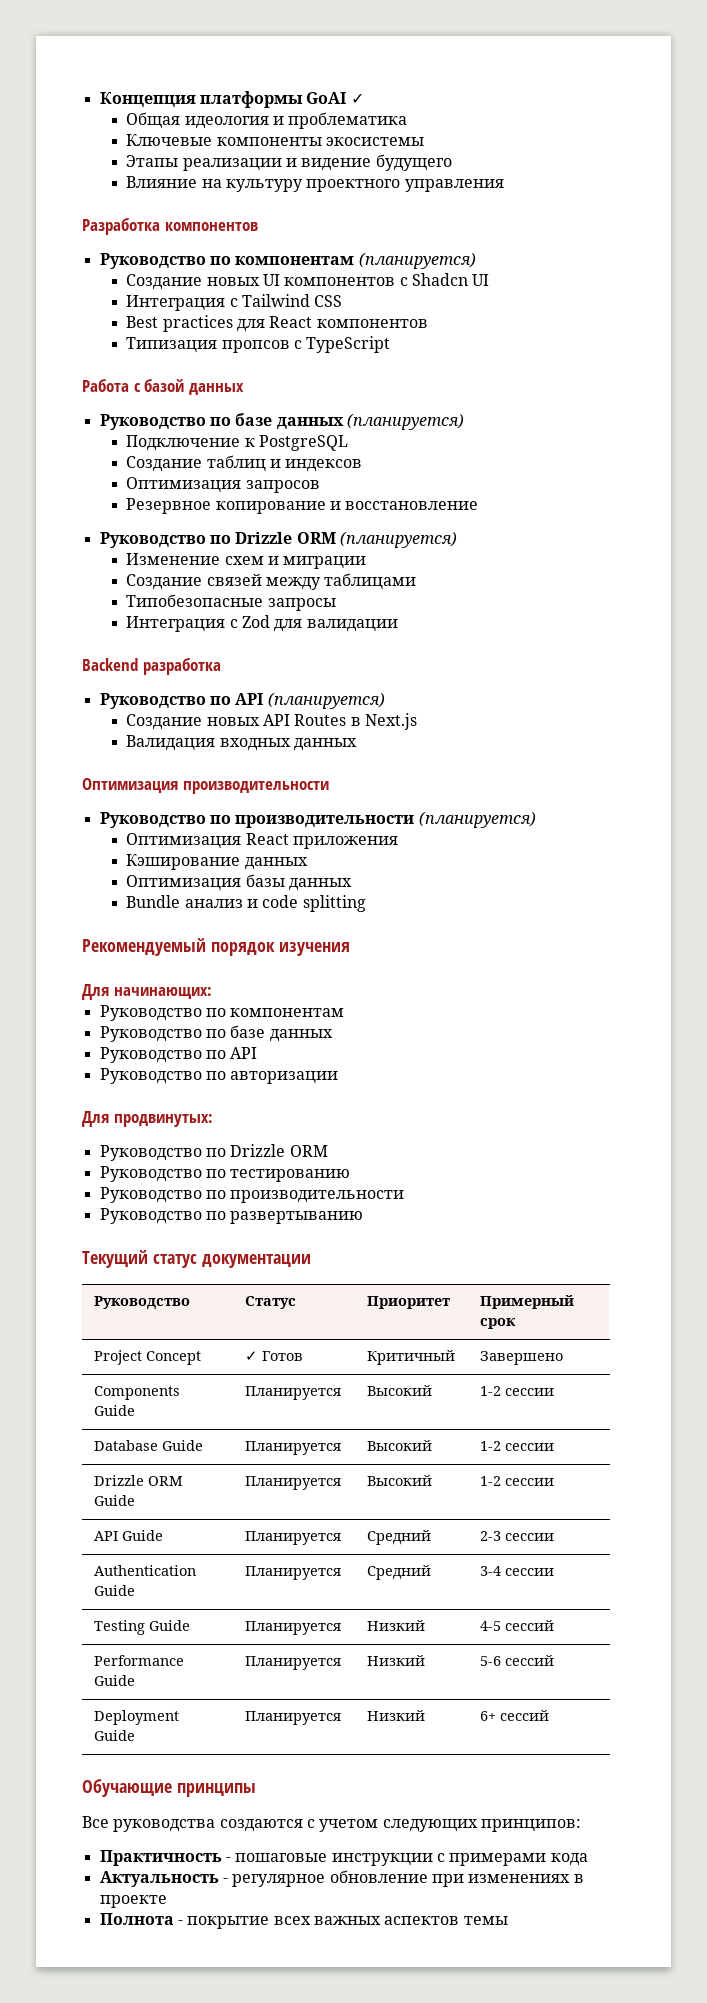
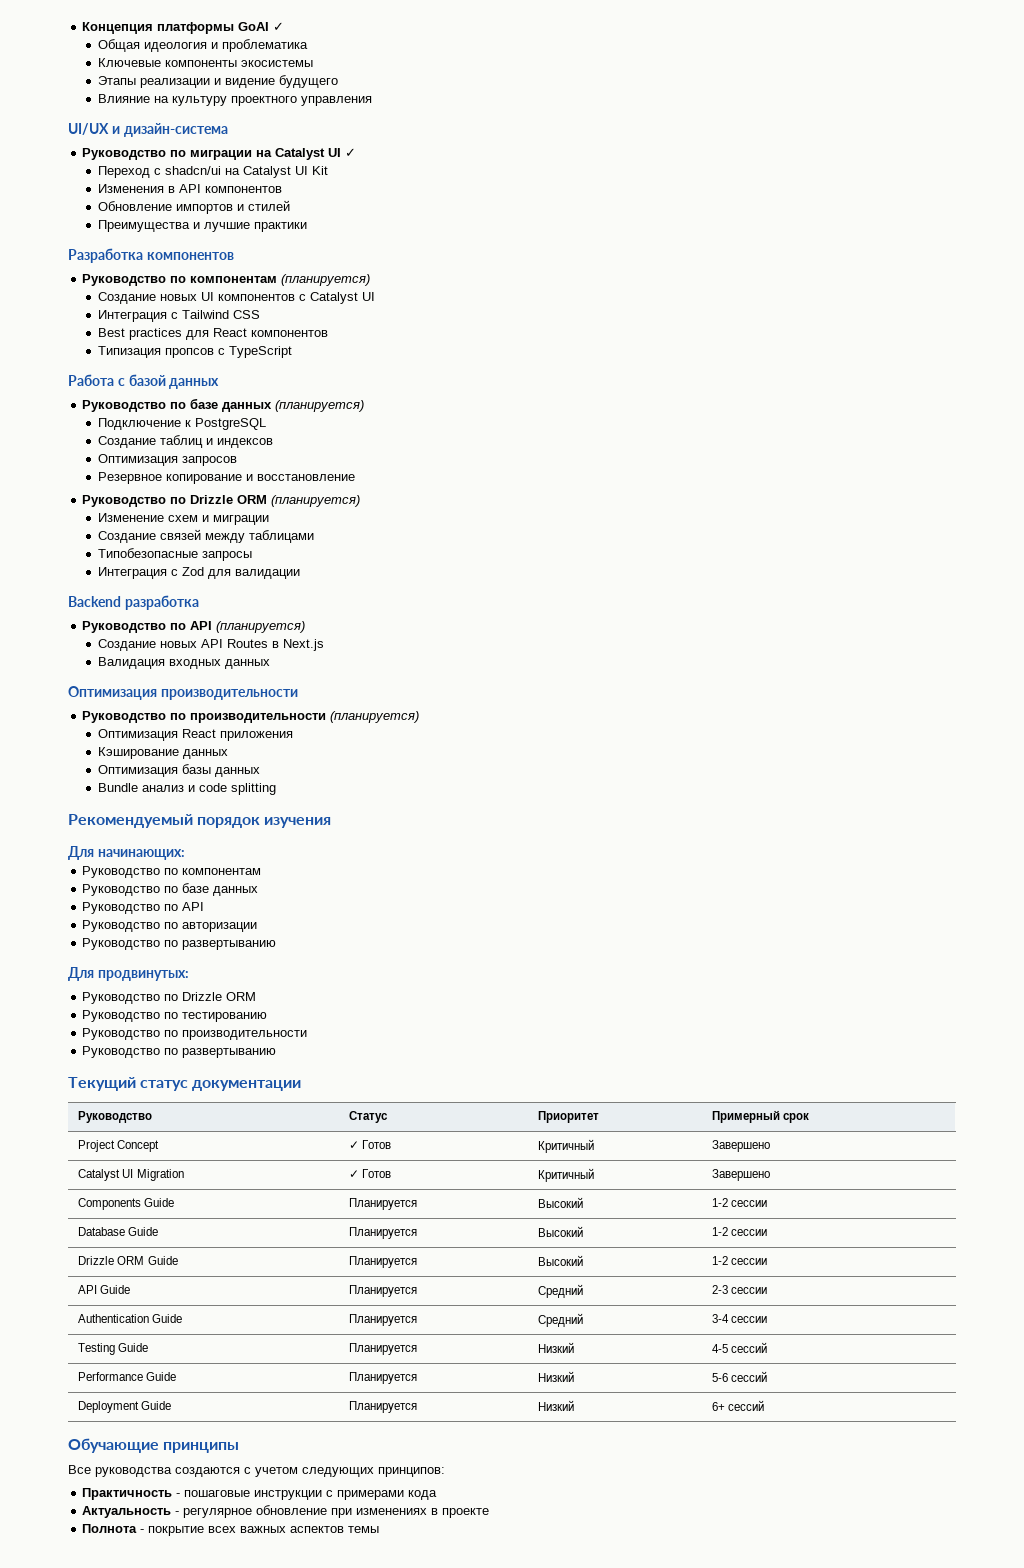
(504, 185) none -> [68,123,228,137] [82,148,357,160] [97,166,328,178] [97,184,282,193] [97,200,290,214] [97,220,307,232] // UI/UX и дизайн-система // Руководство по миграции на Catalyst UI ✓ // Переход с shadcn/ui на Catalyst UI Kit // Изменения в API компонентов // Обновление импортов и стилей // Преимущества и лучшие практики
[411,273,468,286] Shadcn -> [309,292,358,304] Catalyst
(339, 1077) none -> [82,938,277,950] // Руководство по развертыванию
(564, 1358) none -> [78,1169,184,1181] [349,1169,392,1178] [538,1168,595,1182] [712,1169,771,1181] // Catalyst UI Migration | ✓ Готов | Критичный | Завершено

